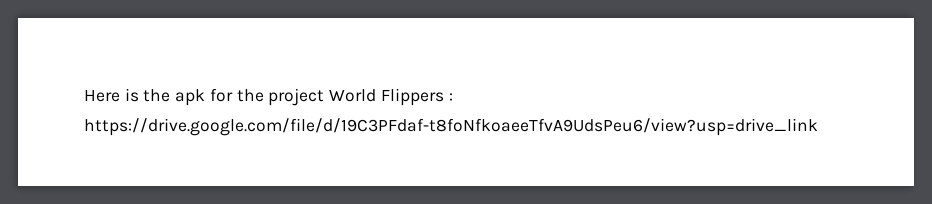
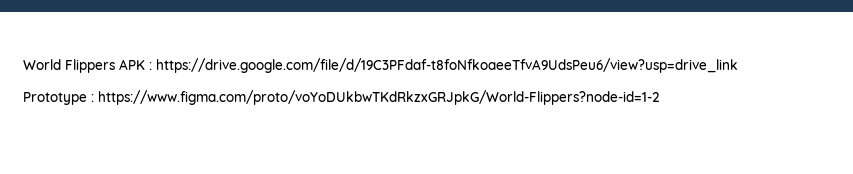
[84,88,325,106] Here is the apk for the project -> (23, 64) none
(444, 97) none -> [119,59,145,70] APK
(818, 127) none -> [23,90,659,105] // Prototype : https://www.figma.com/proto/voYoDUkbwTKdRkzxGRJpkG/World-Flippers?node-id=1-2

